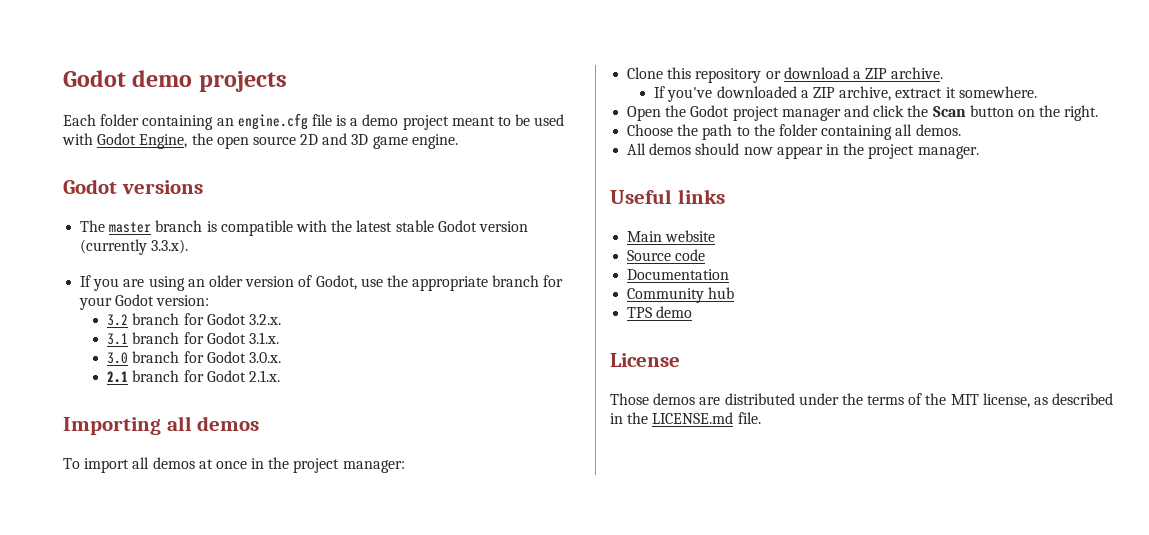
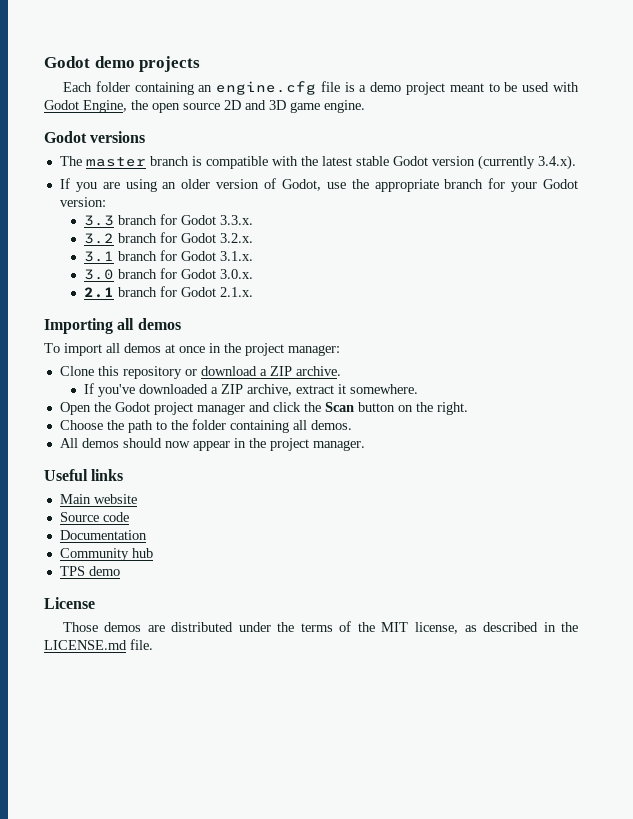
[151,239,189,254] 3.3.x). -> [537,155,576,170] 3.4.x).
(210, 300) none -> [84,214,254,226] // 3.3 branch for Godot 3.3.x.

